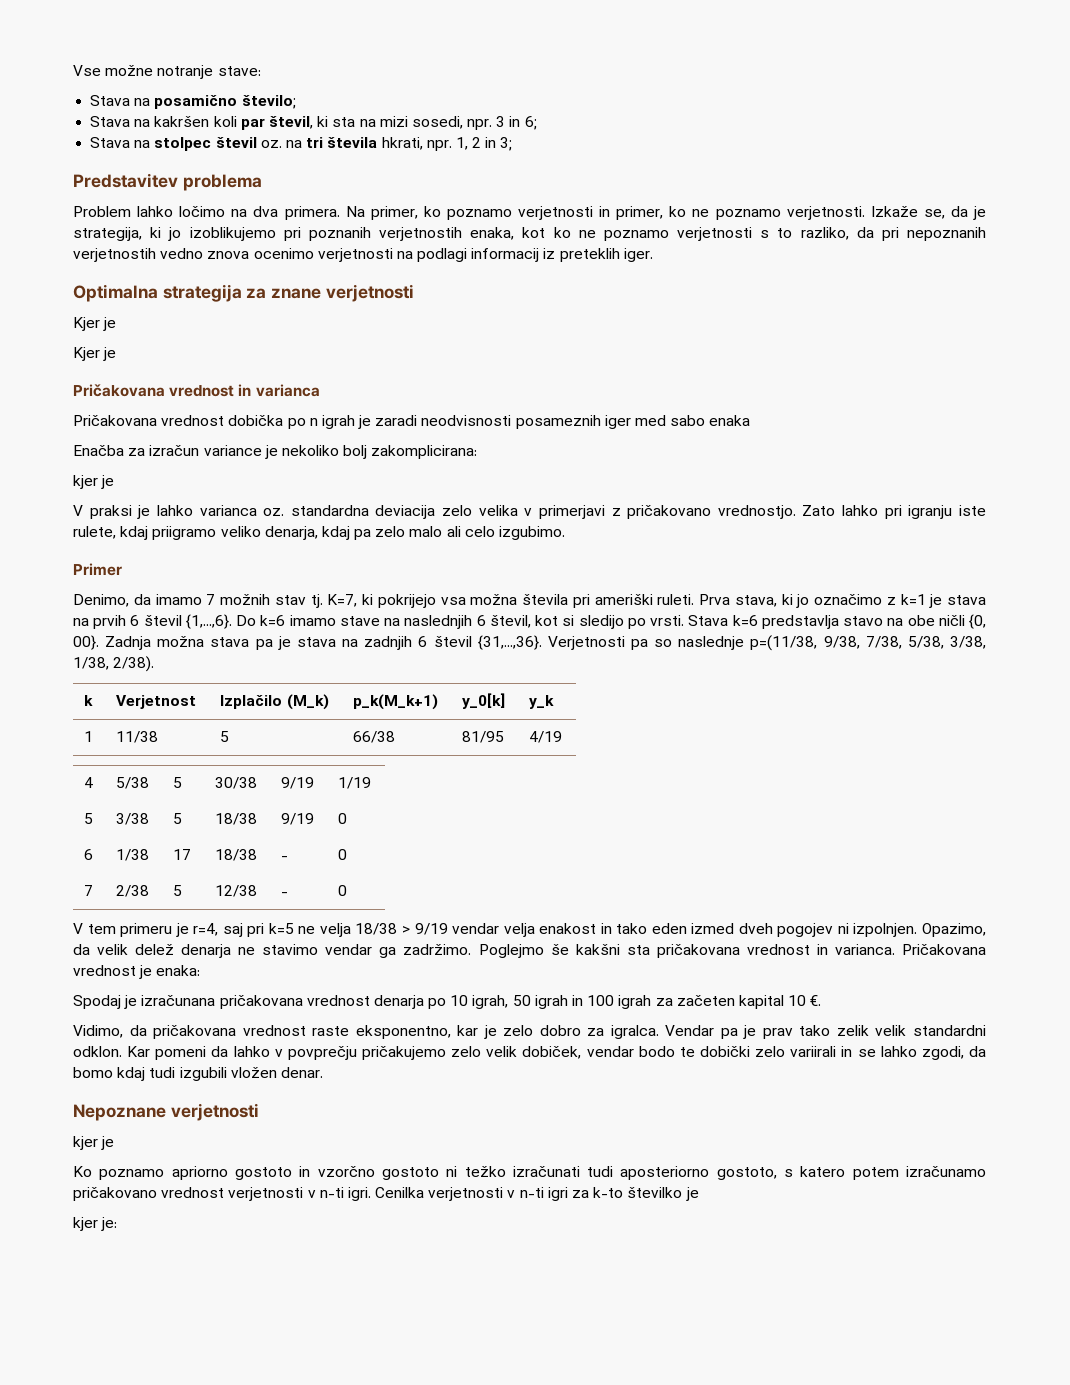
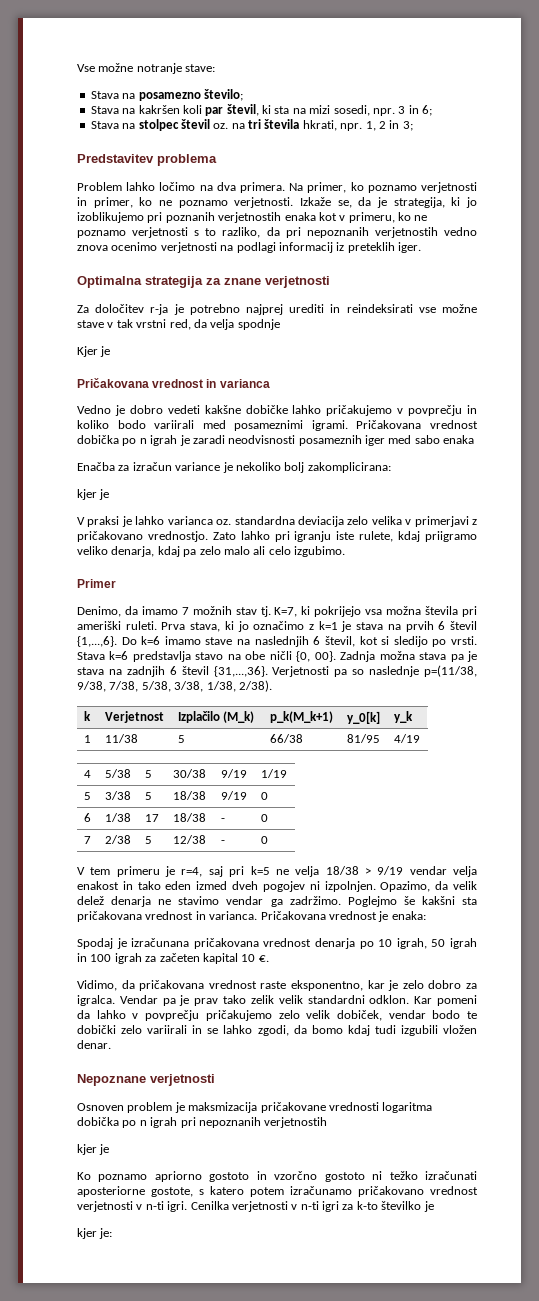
[154,95,238,109] posamično -> [138,92,201,101] posamezno
[470,227,546,240] enaka, kot -> [284,212,395,223] enaka kot v primeru,
[73,317,117,331] Kjer je -> [77,304,477,315] [77,319,280,330] Za določitev r-ja je potrebno najprej urediti in reindeksirati vse možne stave v tak vrstni red, da velja spodnje
(320, 390) none -> [77,405,477,416] [77,420,348,431] Vedno je dobro vedeti kakšne dobičke lahko pričakujemo v povprečju in koliko bodo variirali med posameznimi igrami.
(259, 1112) none -> [77,1102,433,1113] [77,1117,328,1128] // Osnoven problem je maksmizacija pričakovane vrednosti logaritma dobička po n igrah pri nepoznanih verjetnostih
[587,1166,777,1180] tudi aposteriorno gostoto, -> [77,1186,193,1197] aposteriorne gostote,

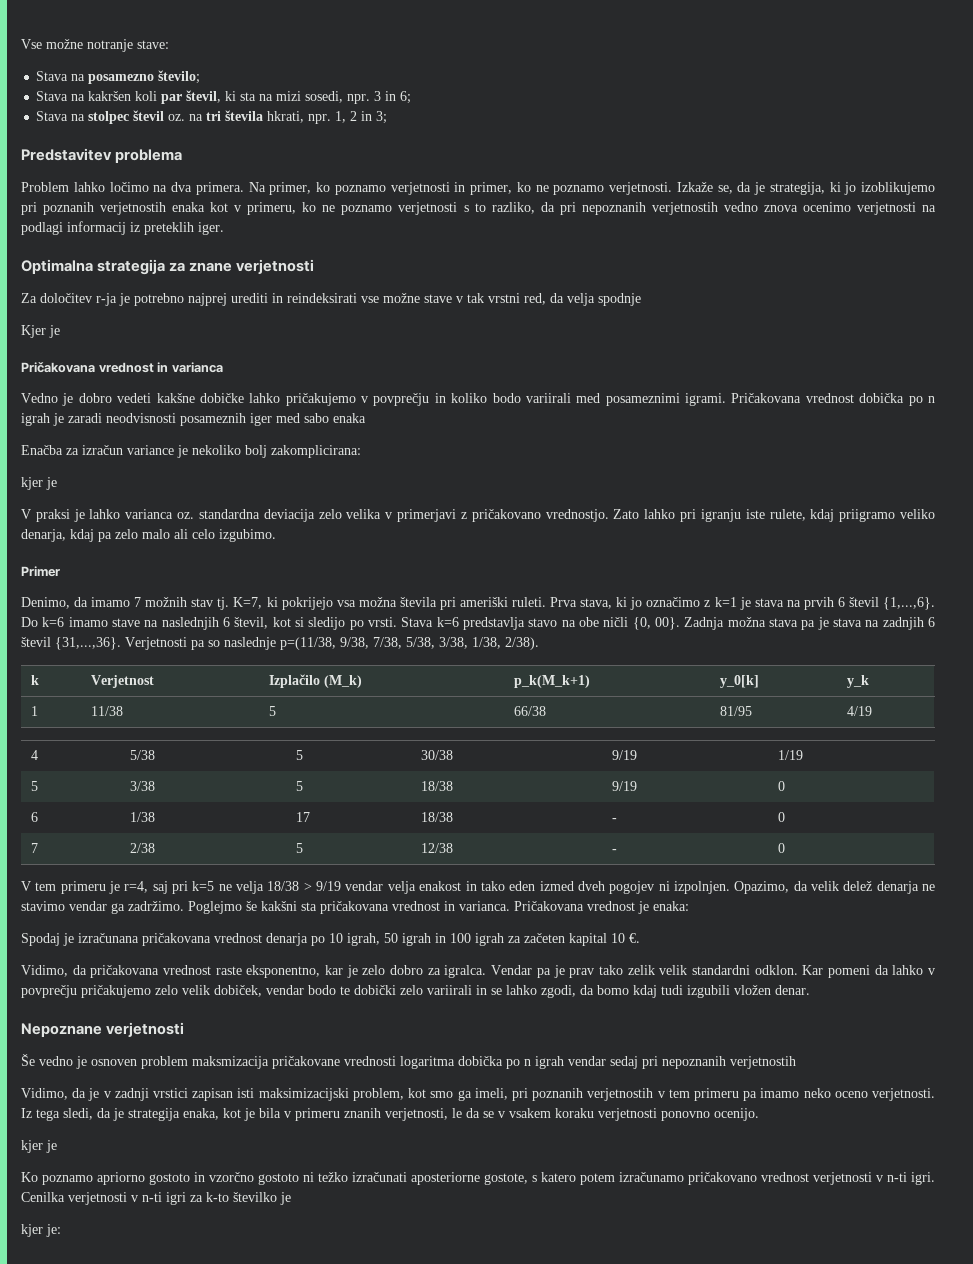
[77,1102,185,1113] Osnoven problem je -> [21,1054,188,1069] Še vedno je osnoven problem
[180,1117,328,1128] pri nepoznanih verjetnostih -> [568,1056,796,1069] [21,1088,936,1101] [21,1108,759,1121] vendar sedaj pri nepoznanih verjetnostih // Vidimo, da je v zadnji vrstici zapisan isti maksimizacijski problem, kot smo ga imeli, pri poznanih verjetnostih v tem primeru pa imamo neko oceno verjetnosti. Iz tega sledi, da je strategija enaka, kot je bila v primeru znanih verjetnosti, le da se v vsakem koraku verjetnosti ponovno ocenijo.

